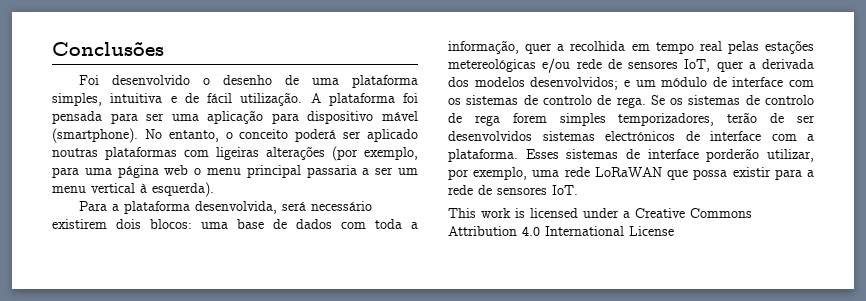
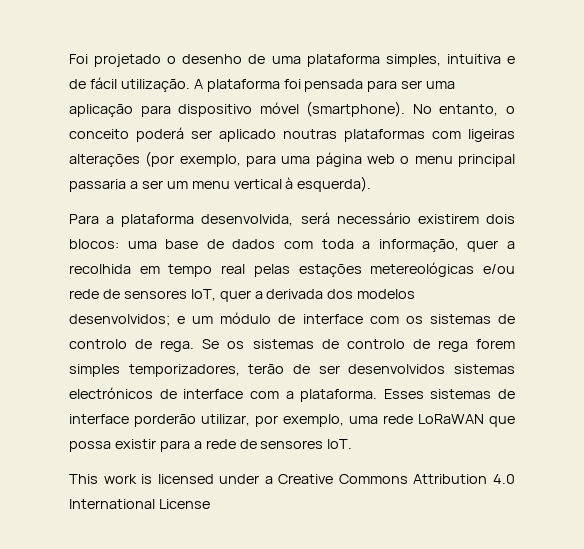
[52,41,164,56] [79,75,191,85] Conclusões // Foi desenvolvido -> [69,54,162,67] Foi projetado
[382,111,418,121] mável -> [259,102,299,114] móvel

